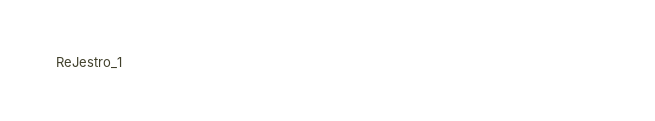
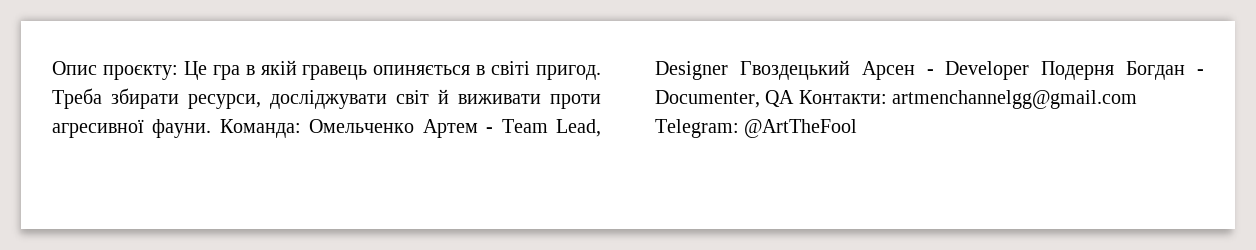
[56,57,122,69] ReJestro_1 -> [52,60,601,80] [52,88,601,109] [52,119,601,138] [655,60,1204,80] [655,90,1138,109] [655,119,858,138] Опис проєкту: Це гра в якій гравець опиняється в світі пригод. Треба збирати ресурси, досліджувати світ й виживати проти агресивної фауни. Команда: Омельченко Артем - Team Lead, Designer Гвоздецький Арсен - Developer Подерня Богдан - Documenter, QA Контакти: artmenchannelgg@gmail.com Telegram: @ArtTheFool

